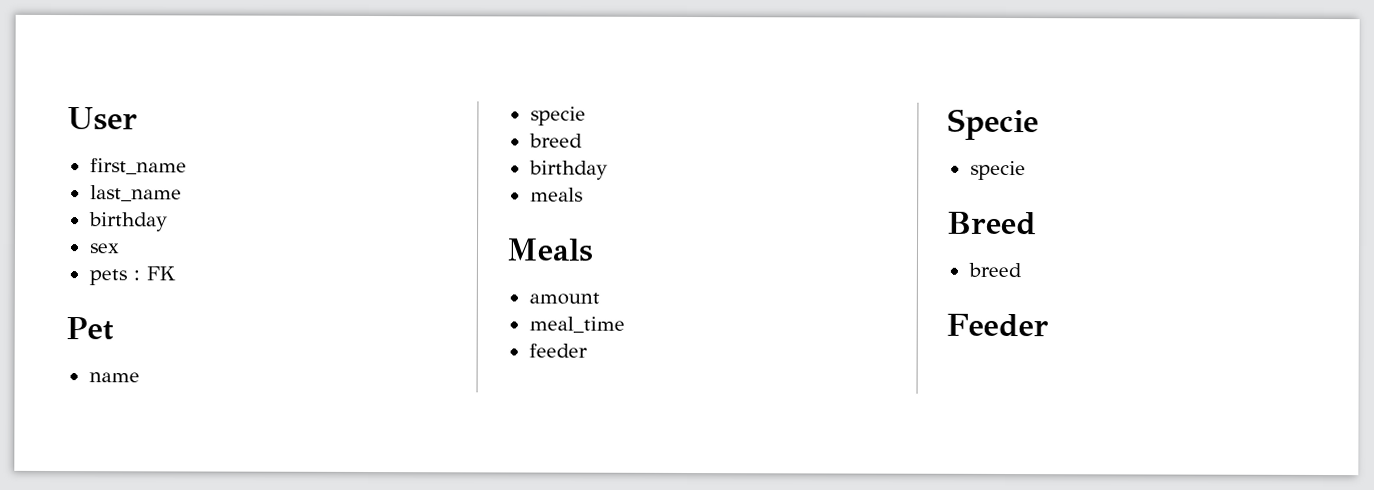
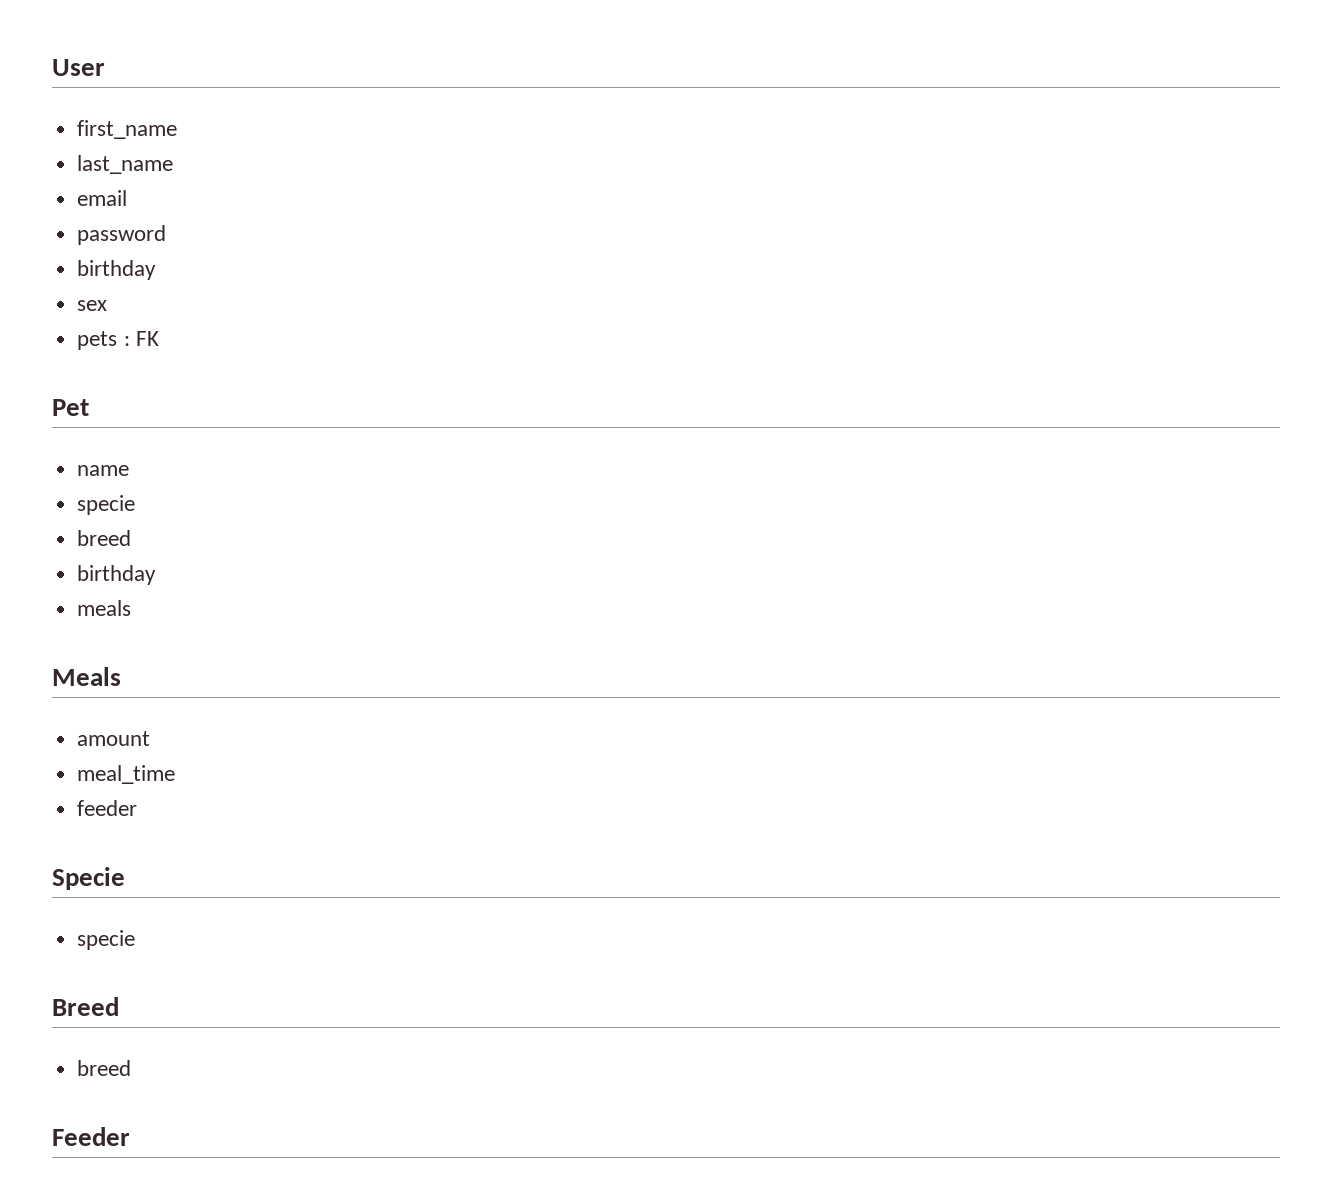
(182, 193) none -> [77,190,128,206] [77,225,167,245] // email // password

